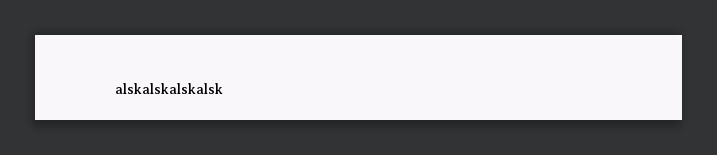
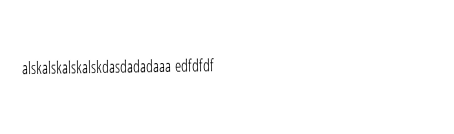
[115,83,223,94] alskalskalskalsk -> [21,58,216,75] alskalskalskalskdasdadadaaa edfdfdf

